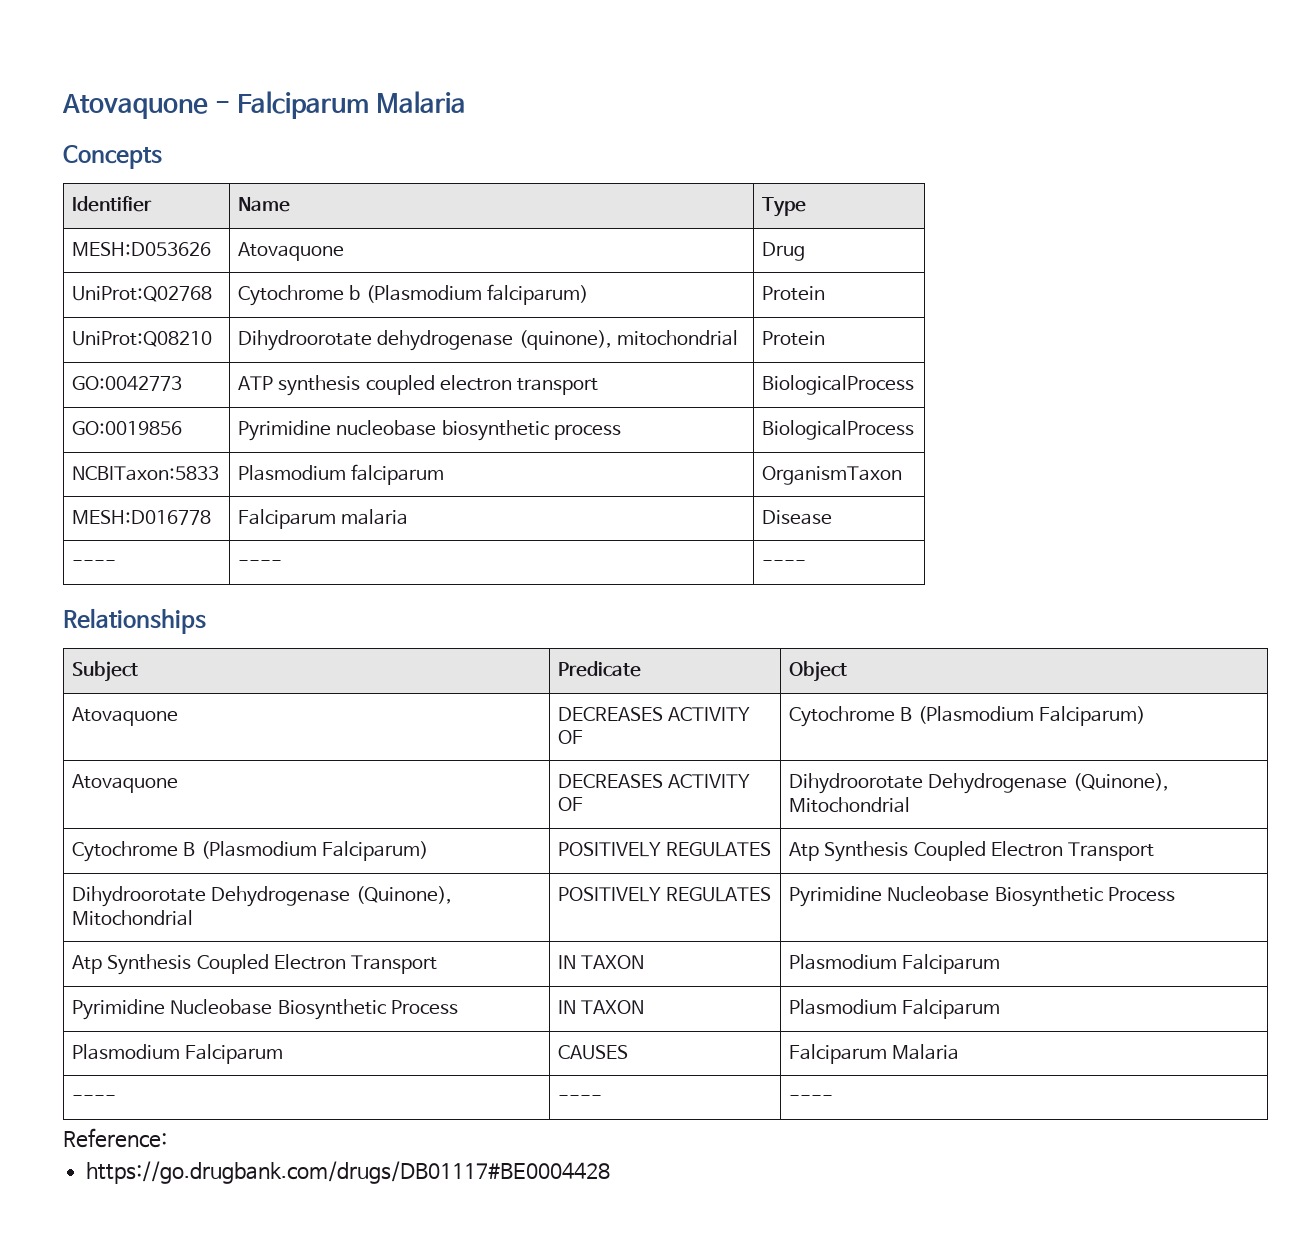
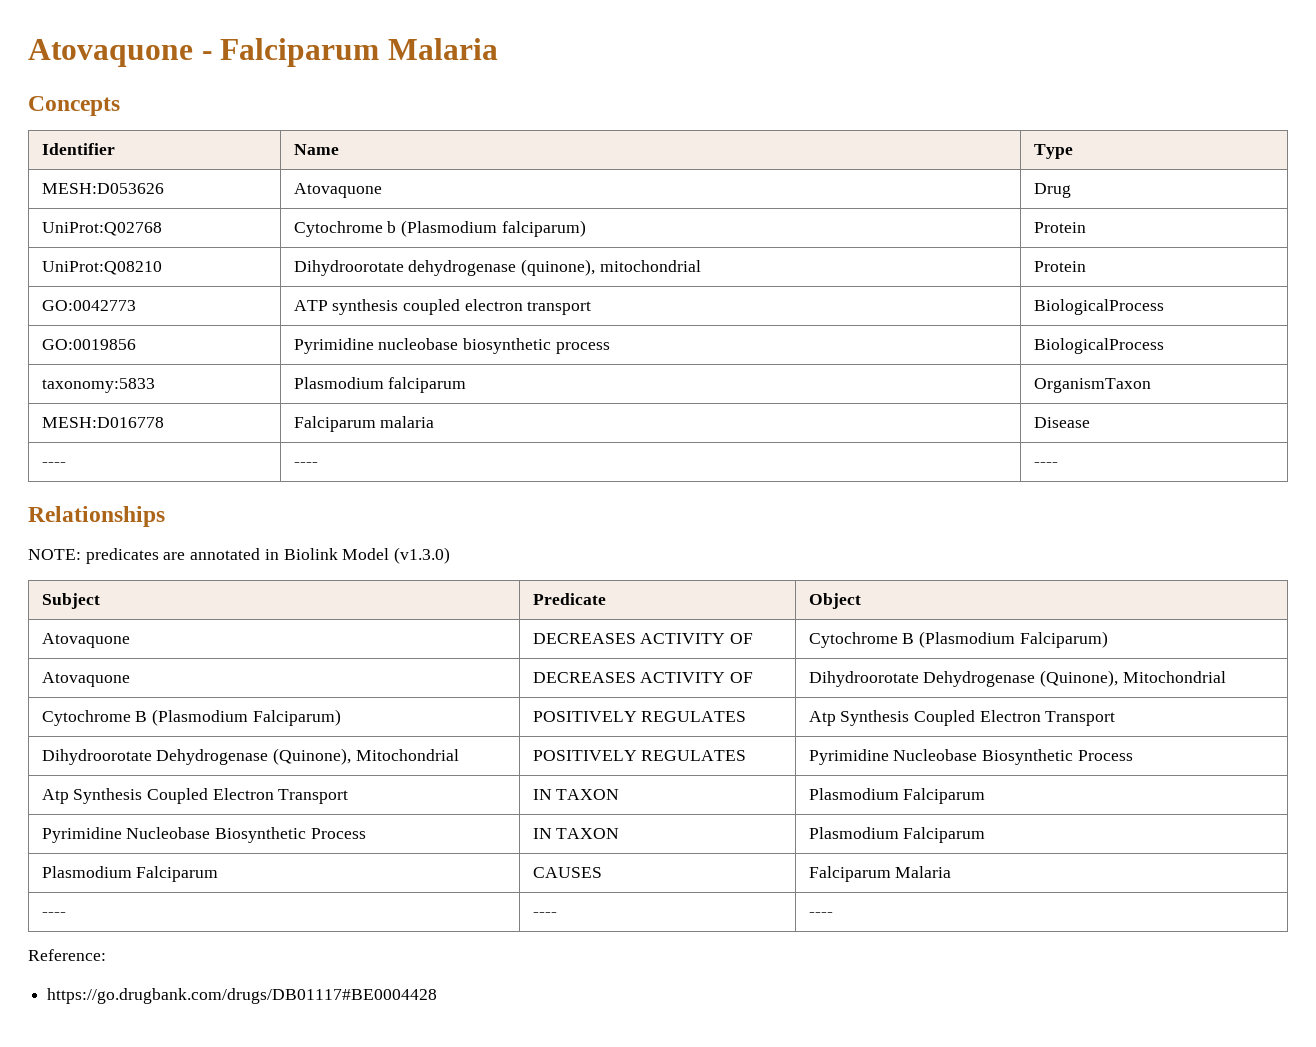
[72,466,220,481] NCBITaxon:5833 -> [41,378,155,393] taxonomy:5833
(206, 621) none -> [28,547,451,564] // NOTE: predicates are annotated in Biolink Model (v1.3.0)

